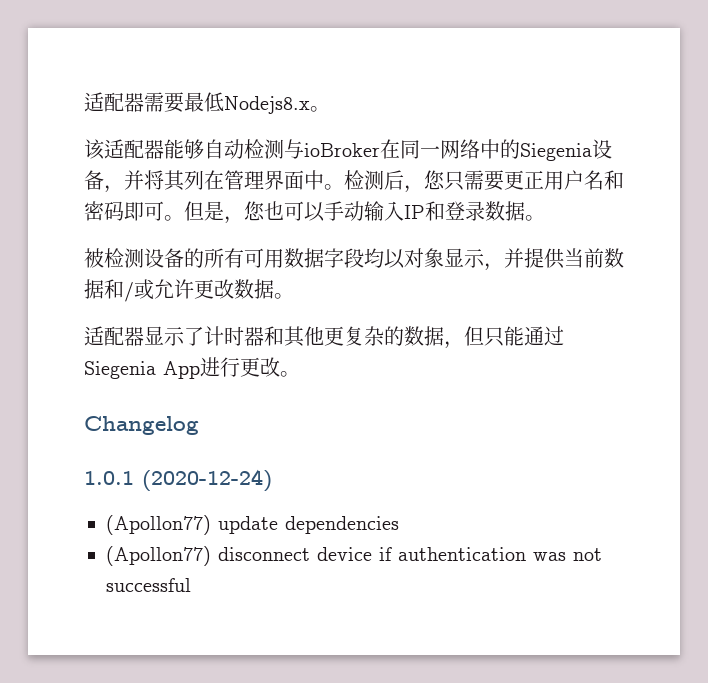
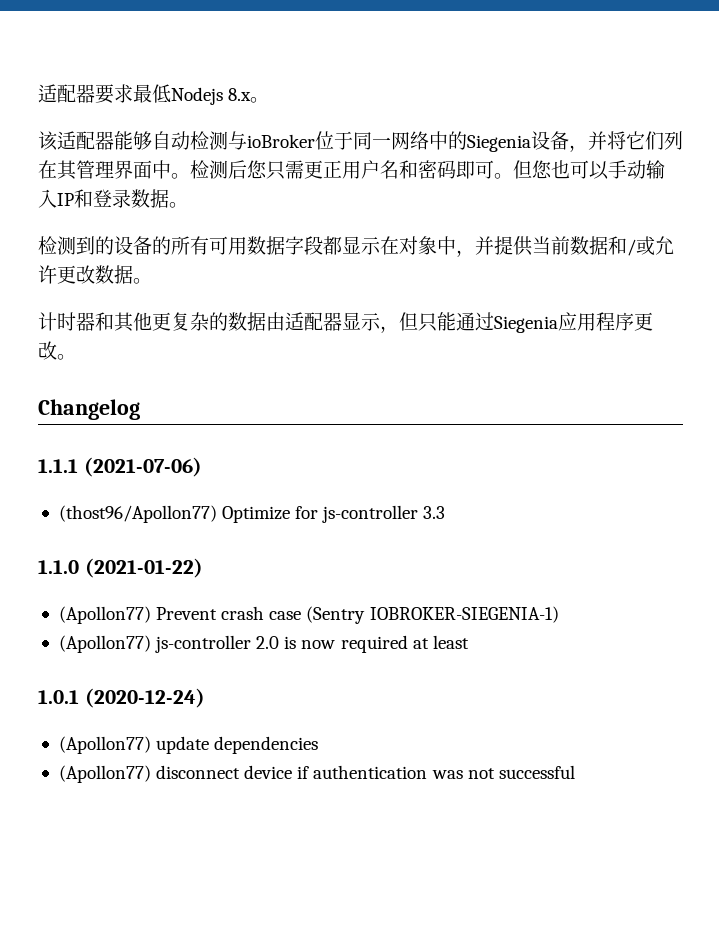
[84,92,310,114] 适配器需要最低Nodejs8.x -> [38,84,252,105] 适配器要求最低Nodejs 8.x
[380,139,400,159] 在 -> [315,131,353,150] 位于
[164,170,224,191] 其列在 -> [626,131,683,150] [38,160,77,180] 它们列在其
[404,170,504,193] ，您只需要 -> [247,160,304,180] 您只需
[204,201,244,224] 是， -> (532, 169) none
[84,248,144,268] 被检测 -> [38,236,114,255] 检测到的
[364,248,485,269] 均以对象显示 -> [323,236,456,255] 都显示在对象中
[84,326,204,346] 适配器显示了 -> (152, 281) none
(444, 336) none -> [266,312,381,331] 由适配器显示
[163,357,240,379] App进行 -> [558,312,634,331] 应用程序
(199, 425) none -> [38,457,202,477] [58,505,446,523] [38,558,203,578] [58,606,559,624] [58,635,469,653] // 1.1.1 (2021-07-06) // (thost96/Apollon77) Optimize for js-controller 3.3 // 1.1.0 (2021-01-22) // (Apollon77) Prevent crash case (Sentry IOBROKER-SIEGENIA-1) // (Apollon77) js-controller 2.0 is now required at least

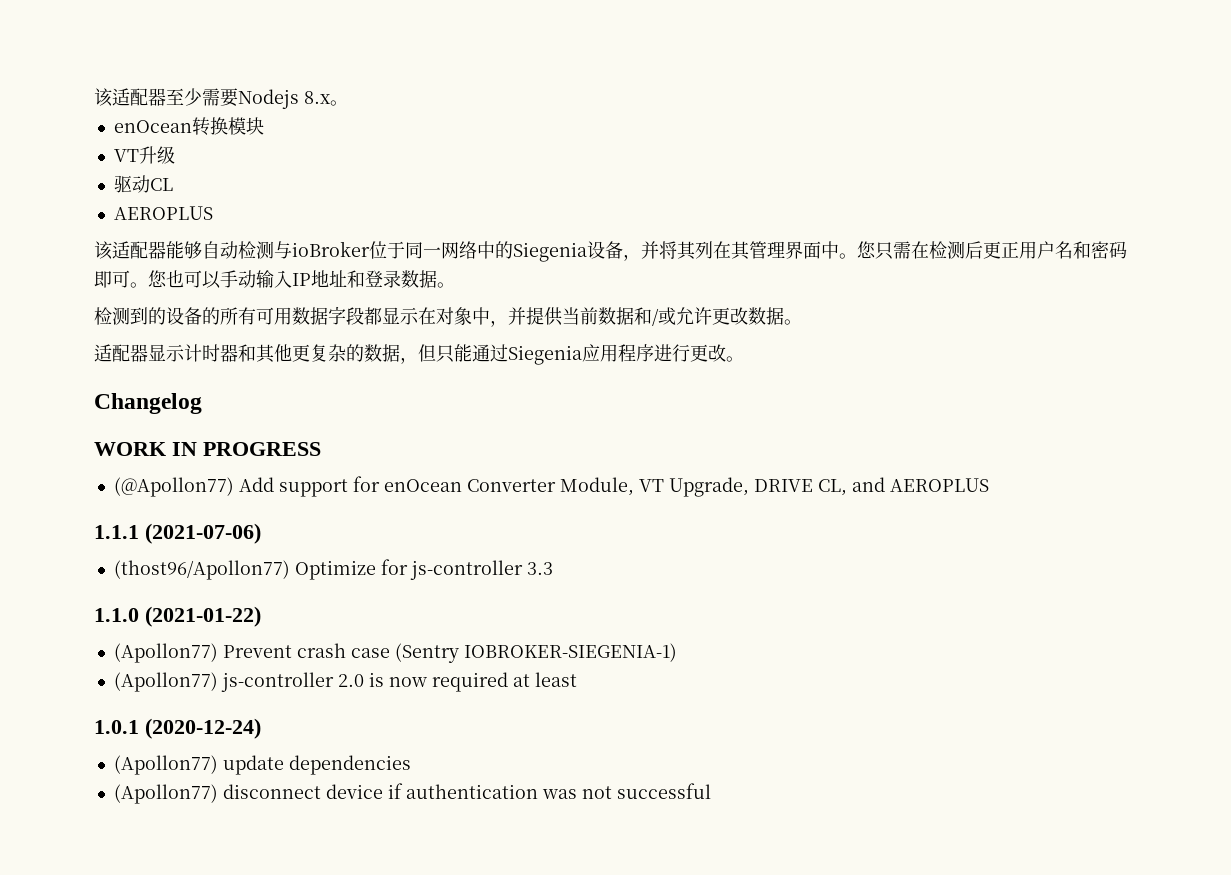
[38,84,171,104] 适配器要求最低 -> [94,88,238,107] 该适配器至少需要
(270, 100) none -> [113,117,264,136] [113,146,175,164] [113,175,173,193] [113,206,213,220] // enOcean转换模块 // VT升级 // 驱动CL // AEROPLUS
[626,131,664,150] 它们 -> [677,241,696,260] 其
[190,160,304,180] 检测后您只需 -> [857,241,983,260] 您只需在检测后
[513,160,532,179] 但 -> (148, 285) none
(74, 199) none -> [311,270,347,287] 地址
(152, 281) none -> [94,344,185,362] 适配器显示
[266,312,381,331] 由适配器显示 -> (400, 353) none
(634, 321) none -> [654,344,690,362] 进行
(140, 409) none -> [94,442,321,456] [113,476,989,497] // WORK IN PROGRESS // (@Apollon77) Add support for enOcean Converter Module, VT Upgrade, DRIVE CL, and AEROPLUS

